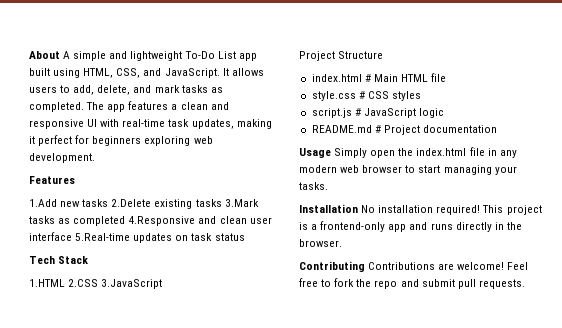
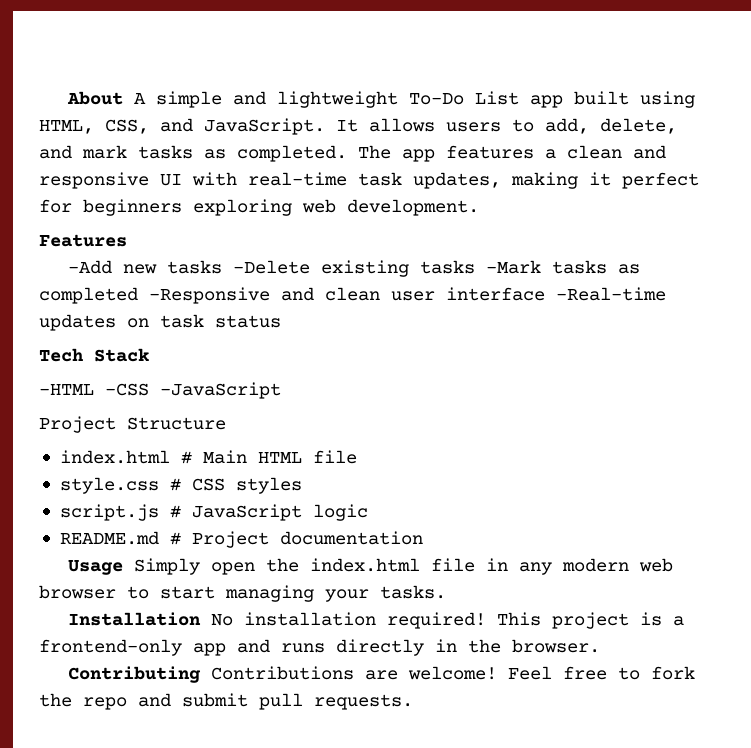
[29,199,57,207] 1.Add -> [68,260,113,274] -Add
[111,199,152,207] 2.Delete -> [233,260,311,274] -Delete
[224,199,259,207] 3.Mark -> [486,260,542,274] -Mark
[128,216,196,226] 4.Responsive -> [149,287,270,304] -Responsive
[75,233,131,241] 5.Real-time -> [556,287,666,301] -Real-time
[29,279,163,289] 1.HTML 2.CSS 3.JavaScript -> [39,382,281,399] -HTML -CSS -JavaScript

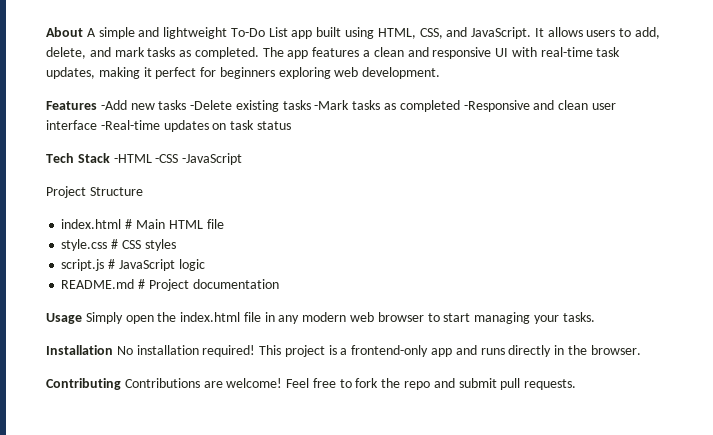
(127, 240) // -> (97, 105) none
(149, 355) // -> (110, 158) none

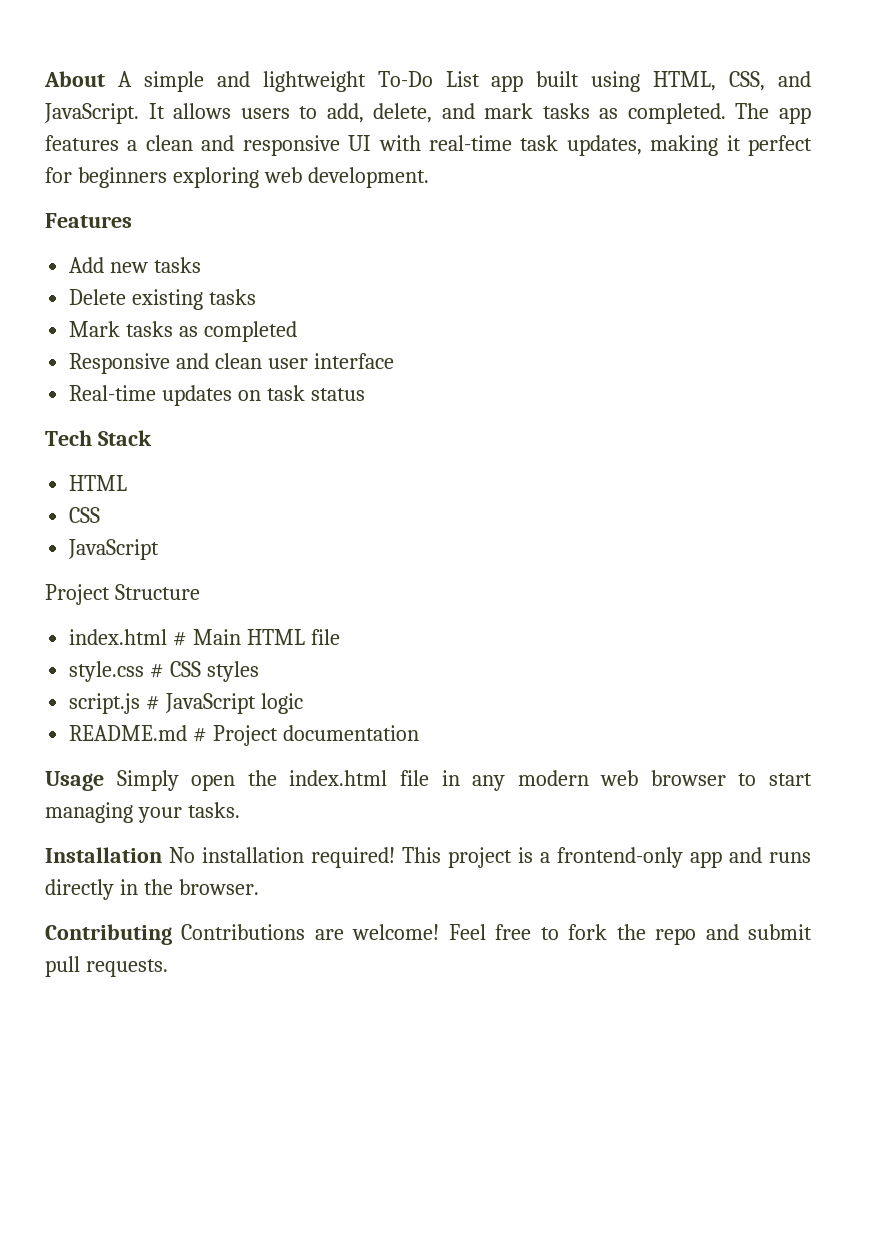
[100,100,127,110] -Add -> [69,257,105,273] // Add
[190,100,233,110] -Delete -> [69,289,127,305] // Delete
[314,100,350,110] -Mark -> [69,321,121,337] // Mark
[463,100,530,112] -Responsive -> [69,353,171,374] // Responsive
[100,120,160,130] -Real-time -> [69,385,157,401] // Real-time
[113,153,243,165] -HTML -CSS -JavaScript -> [69,475,128,491] [69,507,101,523] [68,539,160,560] // HTML // CSS // JavaScript

